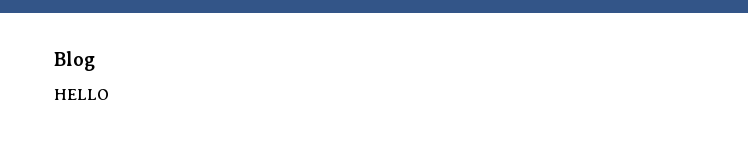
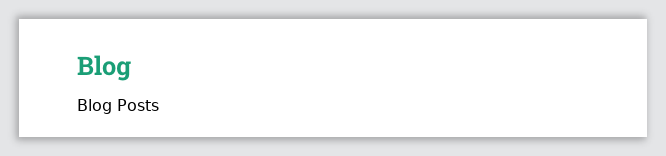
[54,89,109,100] HELLO -> [77,99,159,114] Blog Posts

